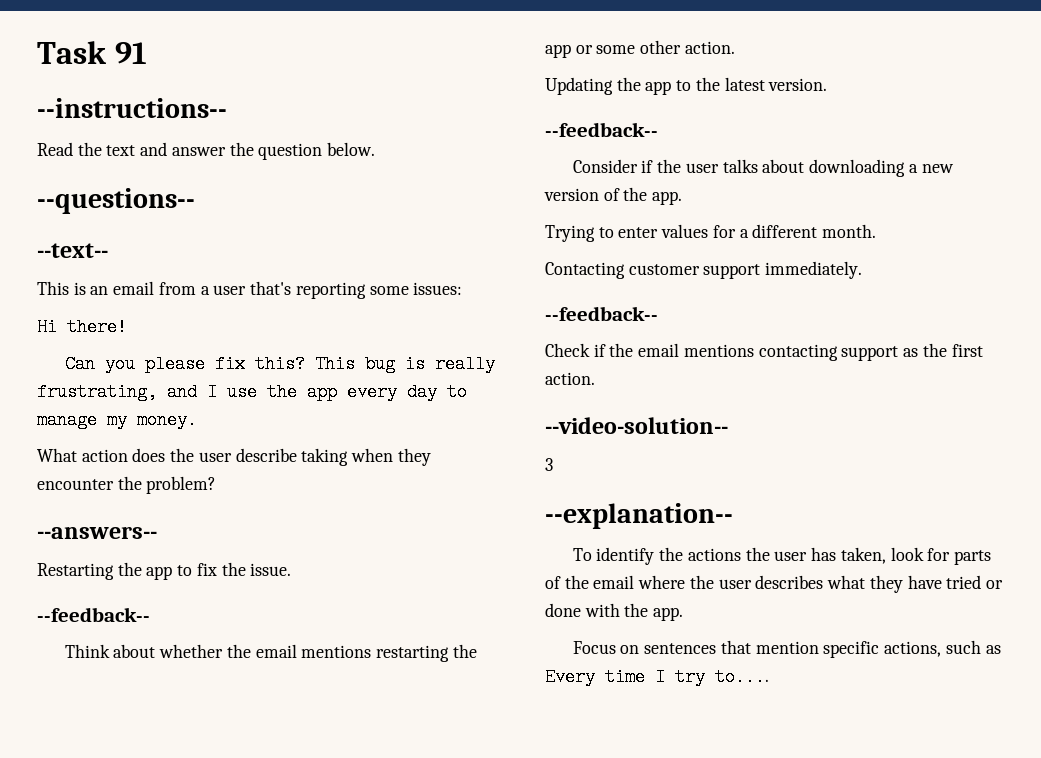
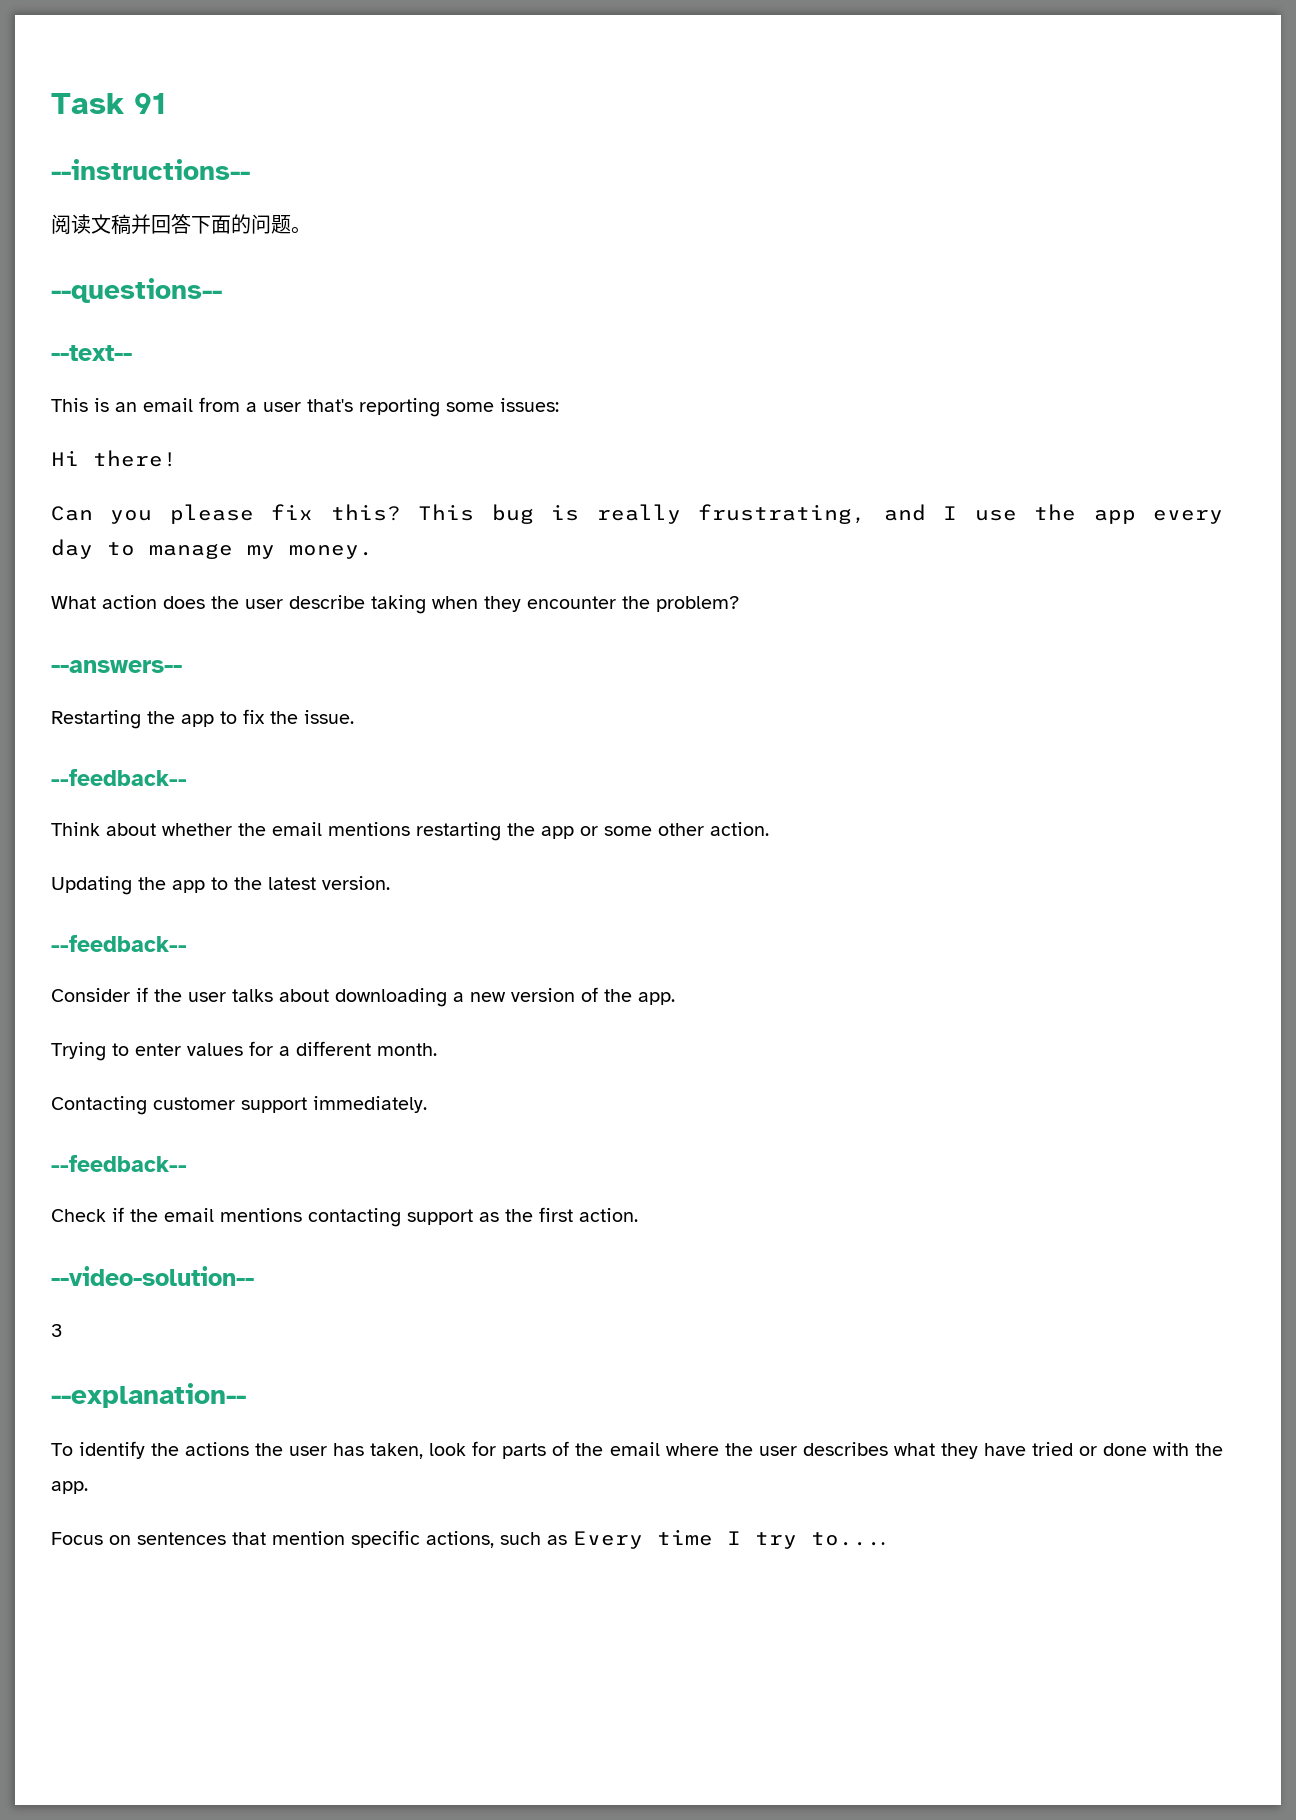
[37,142,376,160] Read the text and answer the question below. -> [51,214,311,235] 阅读文稿并回答下面的问题。

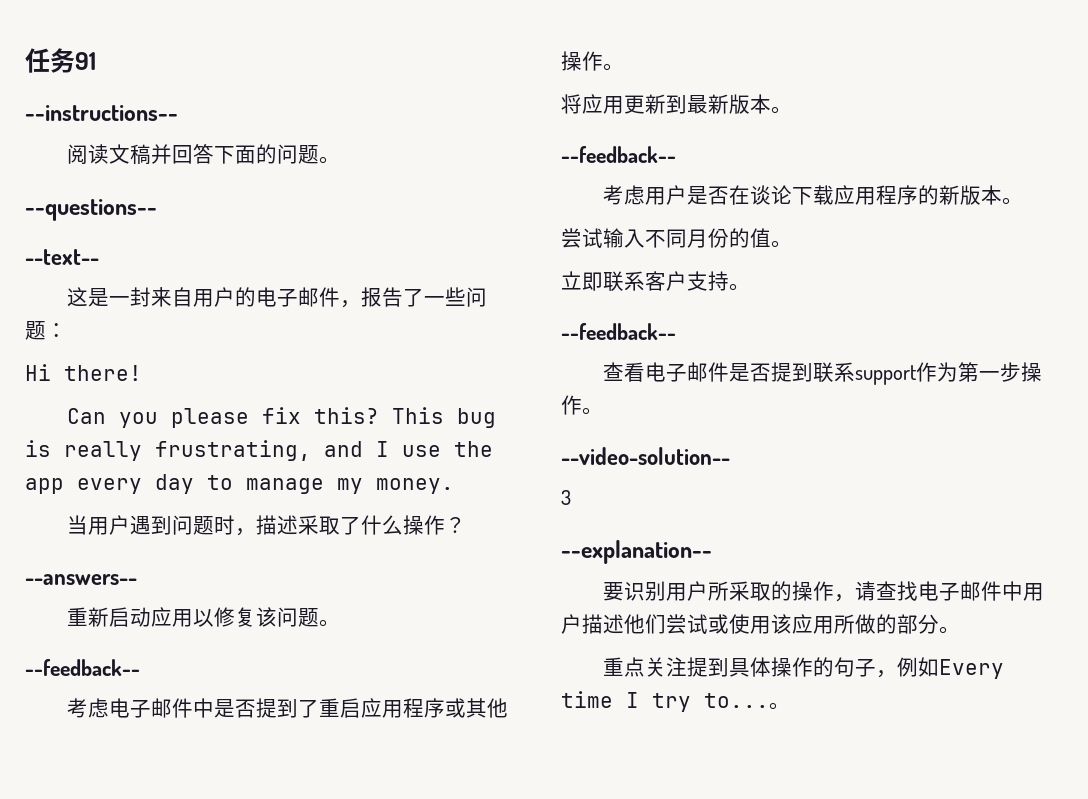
[51,93,125,114] Task -> [25,48,75,73] 任务
[51,397,559,417] This is an email from a user that's reporting some issues: -> [67,287,488,308] [25,321,67,340] 这是一封来自用户的电子邮件，报告了一些问题：
[51,595,739,614] [51,660,182,673] [51,709,354,729] [51,769,187,786] [51,822,769,841] [51,876,390,895] [51,935,187,952] [51,987,675,1007] [51,1041,437,1061] [51,1096,427,1115] [51,1155,187,1172] [51,1207,638,1227] [51,1266,254,1286] [51,1324,62,1337] [51,1383,246,1408] [51,1441,1223,1459] [51,1481,88,1494] [51,1530,567,1548] What action does the user describe taking when they encounter the problem? // --answers-- // Restarting the app to fix the issue. // --feedback-- // Think about whether the email mentions restarting the app or some other action. // Updating the app to the latest version. // --feedback-- // Consider if the user talks about downloading a new version of the app. // Trying to enter values for a different month. // Contacting customer support immediately. // --feedback-- // Check if the email mentions contacting support as the first action. // --video-solution-- // 3 // --explanation-- // To identify the actions the user has taken, look for parts of the email where the user describes what they have tried or done with the app. // Focus on sentences that mention specific actions, such as -> [67,515,467,536] [25,574,137,585] [67,607,341,627] [25,659,140,676] [67,698,509,718] [561,51,624,71] [561,94,792,114] [561,146,676,163] [603,185,1024,205] [561,228,792,248] [561,271,750,292] [561,323,676,340] [603,362,1043,385] [561,395,603,415] [561,447,730,465] [561,490,571,505] [561,540,712,564] [603,581,1045,602] [561,614,960,634] [603,657,940,678] 当用户遇到问题时，描述采取了什么操作？ // --answers-- // 重新启动应用以修复该问题。 // --feedback-- // 考虑电子邮件中是否提到了重启应用程序或其他操作。 // 将应用更新到最新版本。 // --feedback-- // 考虑用户是否在谈论下载应用程序的新版本。 // 尝试输入不同月份的值。 // 立即联系客户支持。 // --feedback-- // 查看电子邮件是否提到联系support作为第一步操作。 // --video-solution-- // 3 // --explanation-- // 要识别用户所采取的操作，请查找电子邮件中用户描述他们尝试或使用该应用所做的部分。 // 重点关注提到具体操作的句子，例如
[811,1532,885,1546] to.... -> [704,693,790,710] to...。

